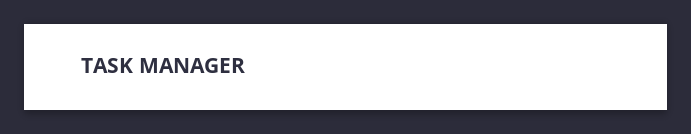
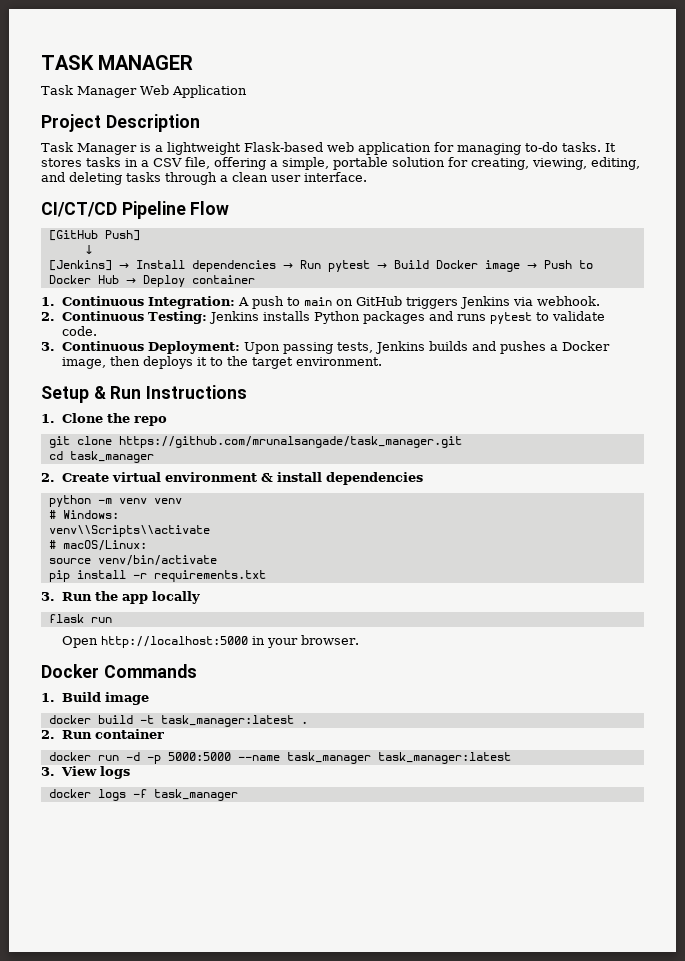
(245, 65) none -> [41,85,247,98] [41,114,200,132] [41,142,616,155] [41,157,640,170] [41,172,367,185] [41,201,230,219] [48,230,140,241] [83,245,94,254] [48,260,593,272] [48,275,255,287] [41,296,601,309] [41,311,606,324] [62,326,98,336] [41,341,611,354] [62,356,383,369] [41,385,248,403] [41,413,168,426] [48,436,462,448] [48,451,154,463] [41,472,424,485] [48,495,182,507] [48,510,119,519] [48,525,210,537] [48,540,147,551] [48,555,217,566] [48,570,266,582] [41,591,201,604] [48,614,112,623] [62,635,360,648] [41,664,197,678] [41,692,150,705] [48,715,308,727] [41,729,165,739] [48,752,511,764] [41,766,131,779] [48,789,238,801] // Task Manager Web Application // Project Description // Task Manager is a lightweight Flask-based web application for managing to-do tasks. It stores tasks in a CSV file, offering a simple, portable solution for creating, viewing, editing, and deleting tasks through a clean user interface. // CI/CT/CD Pipeline Flow // [GitHub Push] // ↓ // [Jenkins] → Install dependencies → Run pytest → Build Docker image → Push to Docker Hub → Deploy container // 1. Continuous Integration: A push to main on GitHub triggers Jenkins via webhook. // 2. Continuous Testing: Jenkins installs Python packages and runs pytest to validate code. // 3. Continuous Deployment: Upon passing tests, Jenkins builds and pushes a Docker image, then deploys it to the target environment. // Setup & Run Instructions // 1. Clone the repo // git clone https://github.com/mrunalsangade/task_manager.git // cd task_manager // 2. Create virtual environment & install dependencies // python -m venv venv // # Windows: // venv\\Scripts\\activate // # macOS/Linux: // source venv/bin/activate // pip install -r requirements.txt // 3. Run the app locally // flask run // Open http://localhost:5000 in your browser. // Docker Commands // 1. Build image // docker build -t task_manager:latest . // 2. Run container // docker run -d -p 5000:5000 --name task_manager task_manager:latest // 3. View logs // docker logs -f task_manager

